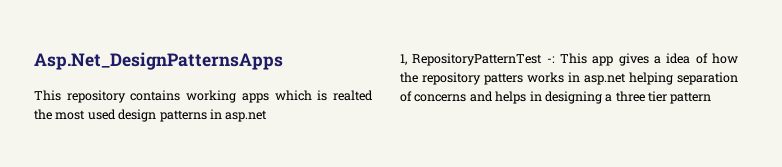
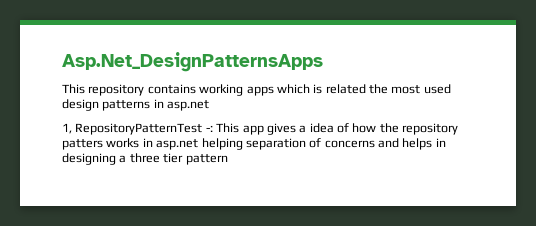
[333,90,374,101] realted -> [325,84,366,94] related

